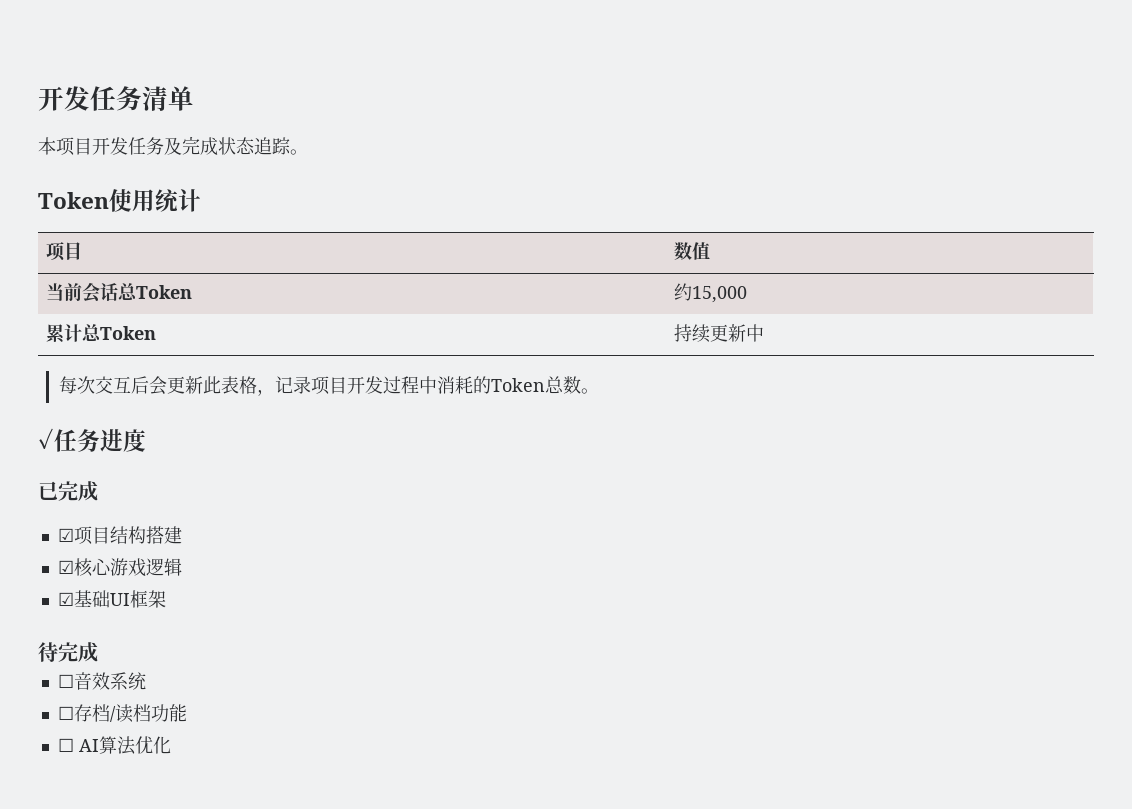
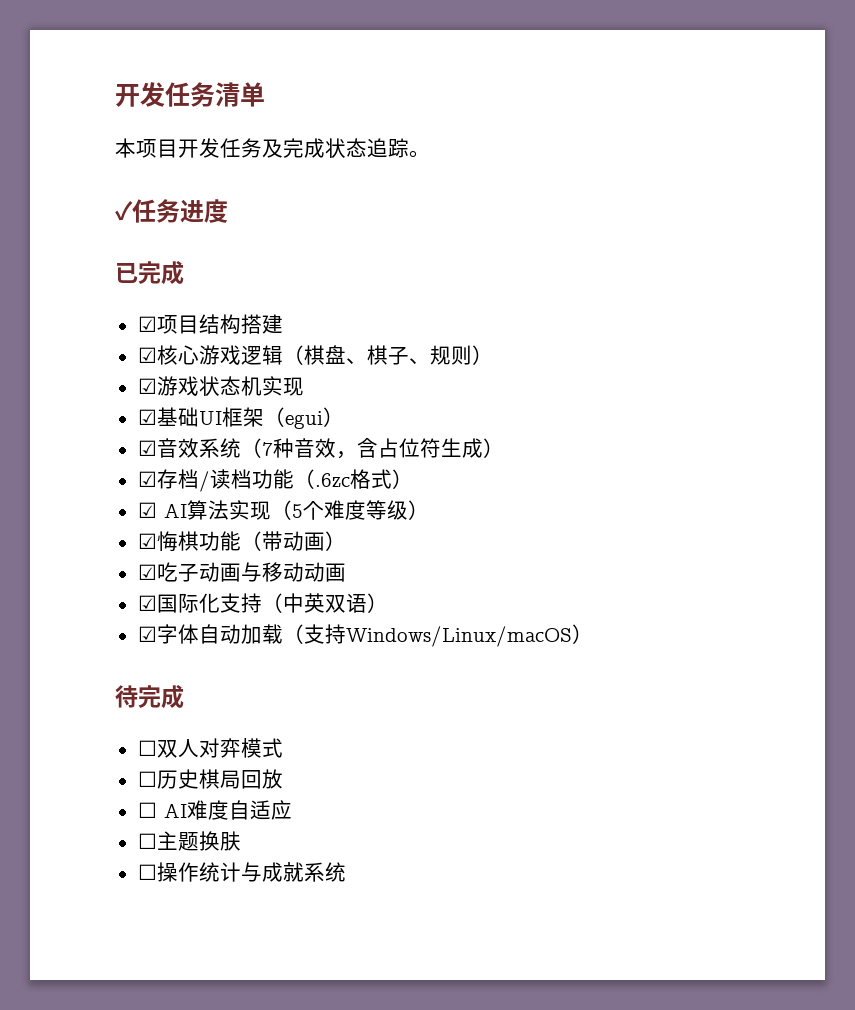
[38,189,201,212] [46,242,83,261] [674,242,711,260] [46,282,193,303] [674,283,748,303] [46,324,157,343] [674,324,765,343] [58,376,599,396] // Token使用统计 // 项目 | 数值 // 当前会话总Token | 约15,000 // 累计总Token | 持续更新中 // 每次交互后会更新此表格，记录项目开发过程中消耗的Token总数。 -> (430, 154) none
(182, 567) none -> [282,345,493,365] [137,376,304,396] （棋盘、棋子、规则） // ☑游戏状态机实现
[38,642,98,662] [57,674,74,688] // 待完成 // ☐ -> [263,407,344,429] [137,440,157,456] （egui） // ☑
[57,704,187,723] [57,736,171,755] // ☐存档/读档功能 // ☐ AI算法优化 -> [240,438,504,459] [137,469,413,492] [137,500,429,520] [137,531,346,552] [137,562,346,582] [137,593,388,613] [137,624,593,647] [115,685,184,709] [137,738,283,758] [137,769,283,789] [137,800,292,820] [137,831,241,851] [137,862,346,882] （7种音效，含占位符生成） // ☑存档/读档功能（.6zc格式） // ☑ AI算法实现（5个难度等级） // ☑悔棋功能（带动画） // ☑吃子动画与移动动画 // ☑国际化支持（中英双语） // ☑字体自动加载（支持Windows/Linux/macOS） // 待完成 // ☐双人对弈模式 // ☐历史棋局回放 // ☐ AI难度自适应 // ☐主题换肤 // ☐操作统计与成就系统

